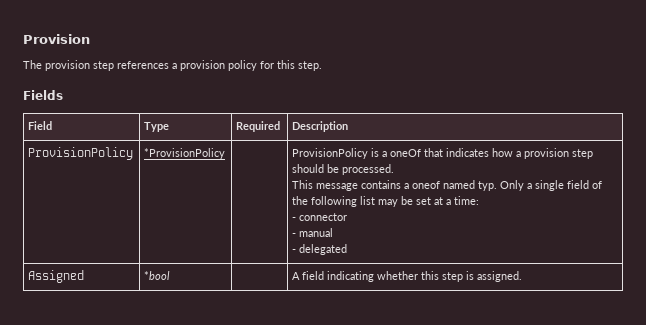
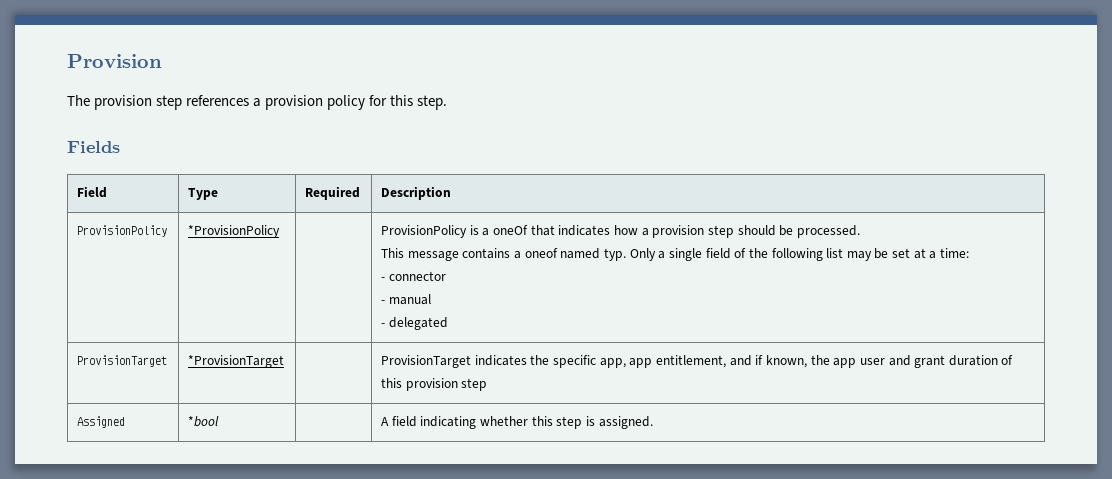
(348, 249) none -> [77,355,168,367] [188,355,285,368] [381,355,1014,368] [381,378,488,391] // ProvisionTarget | *ProvisionTarget | | ProvisionTarget indicates the specific app, app entitlement, and if known, the app user and grant duration of this provision step

